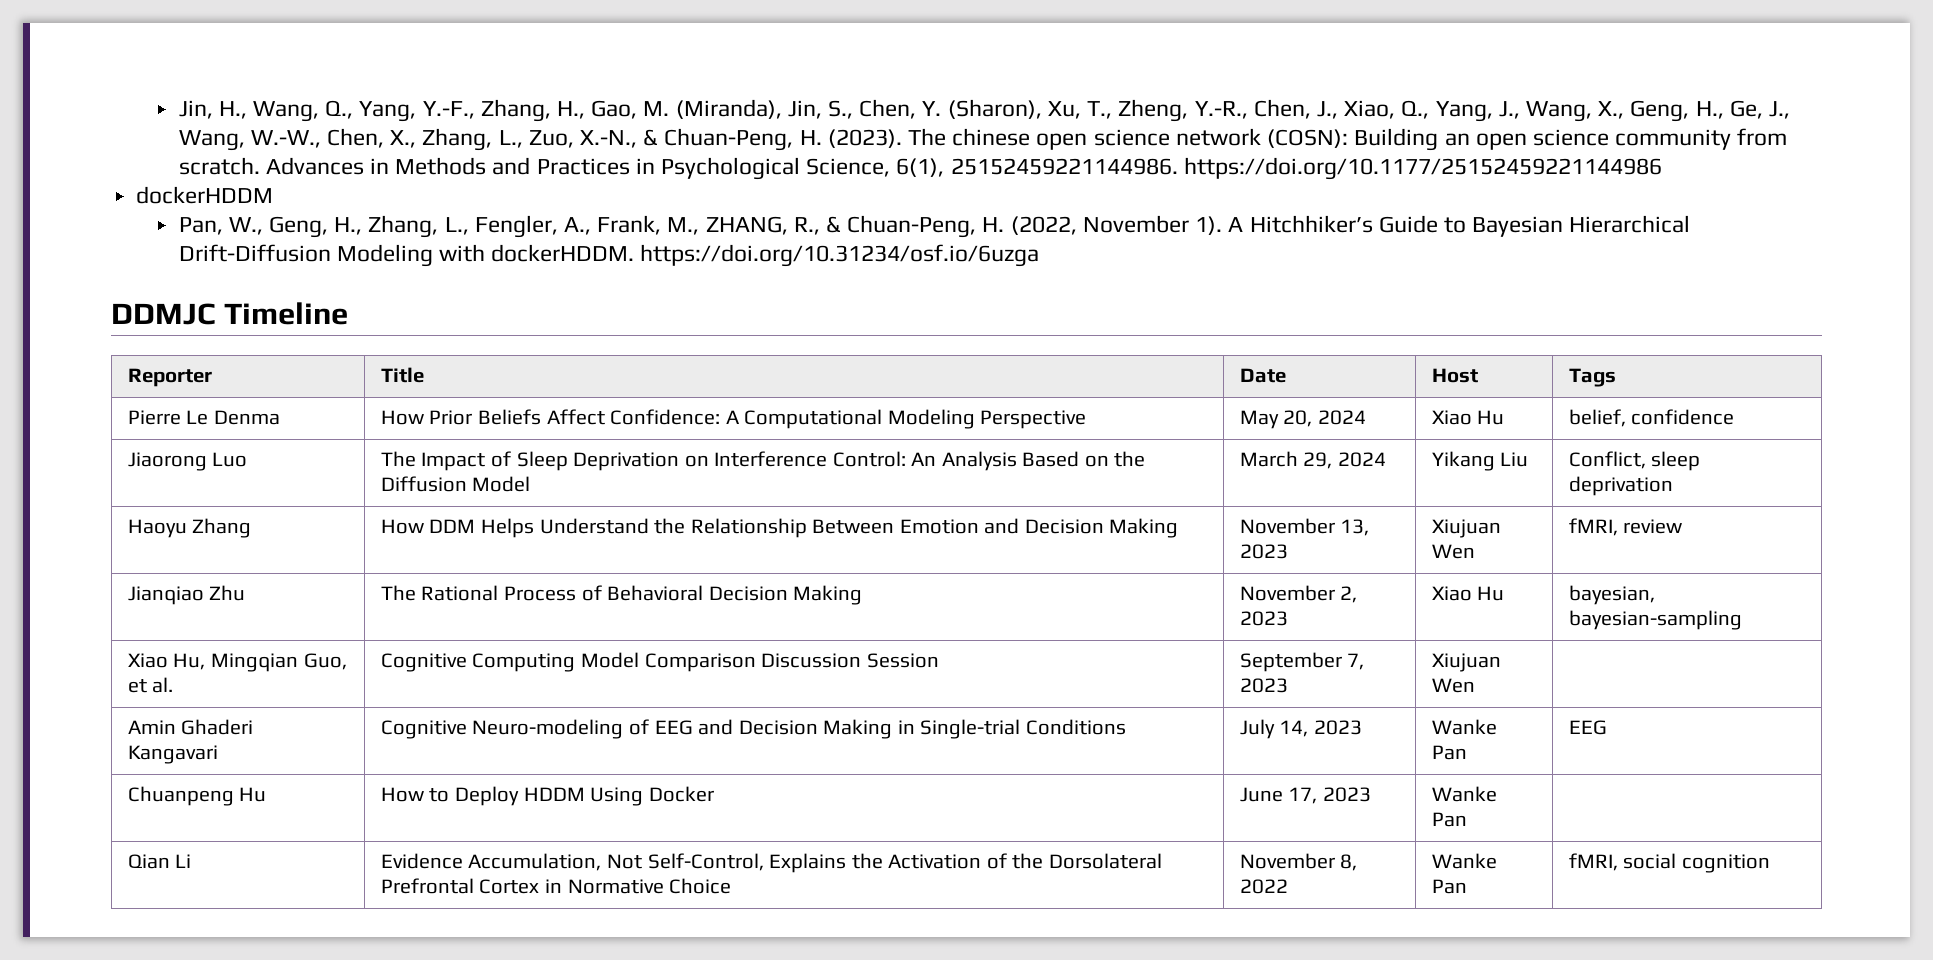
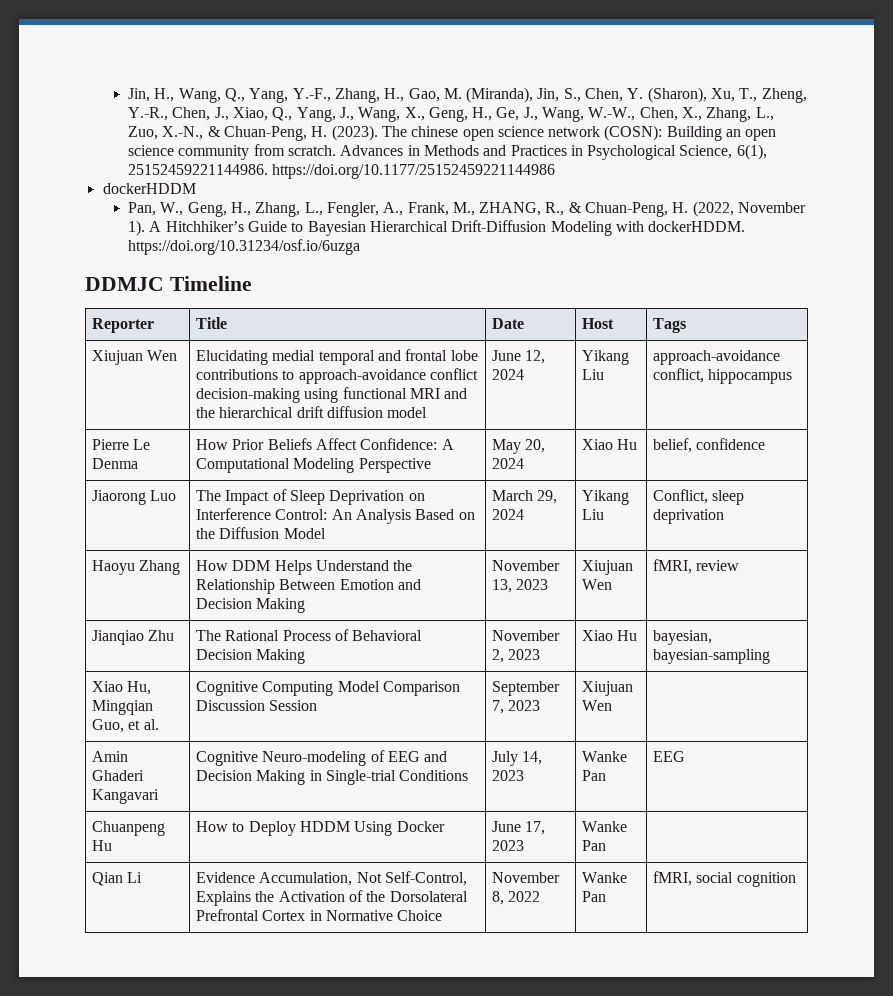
(1616, 377) none -> [92,350,178,365] [196,349,478,365] [196,368,478,384] [196,387,468,403] [196,406,428,418] [492,350,546,364] [492,369,525,380] [582,350,630,365] [582,369,605,380] [653,350,781,365] [653,368,793,384] // Xiujuan Wen | Elucidating medial temporal and frontal lobe contributions to approach-avoidance conflict decision-making using functional MRI and the hierarchical drift diffusion model | June 12, 2024 | Yikang Liu | approach-avoidance conflict, hippocampus

